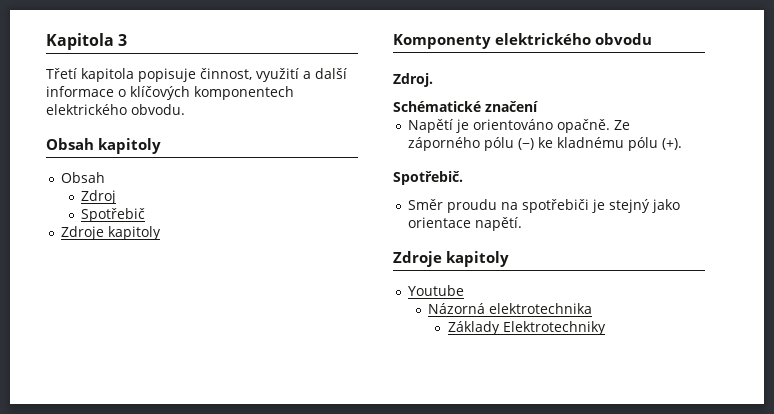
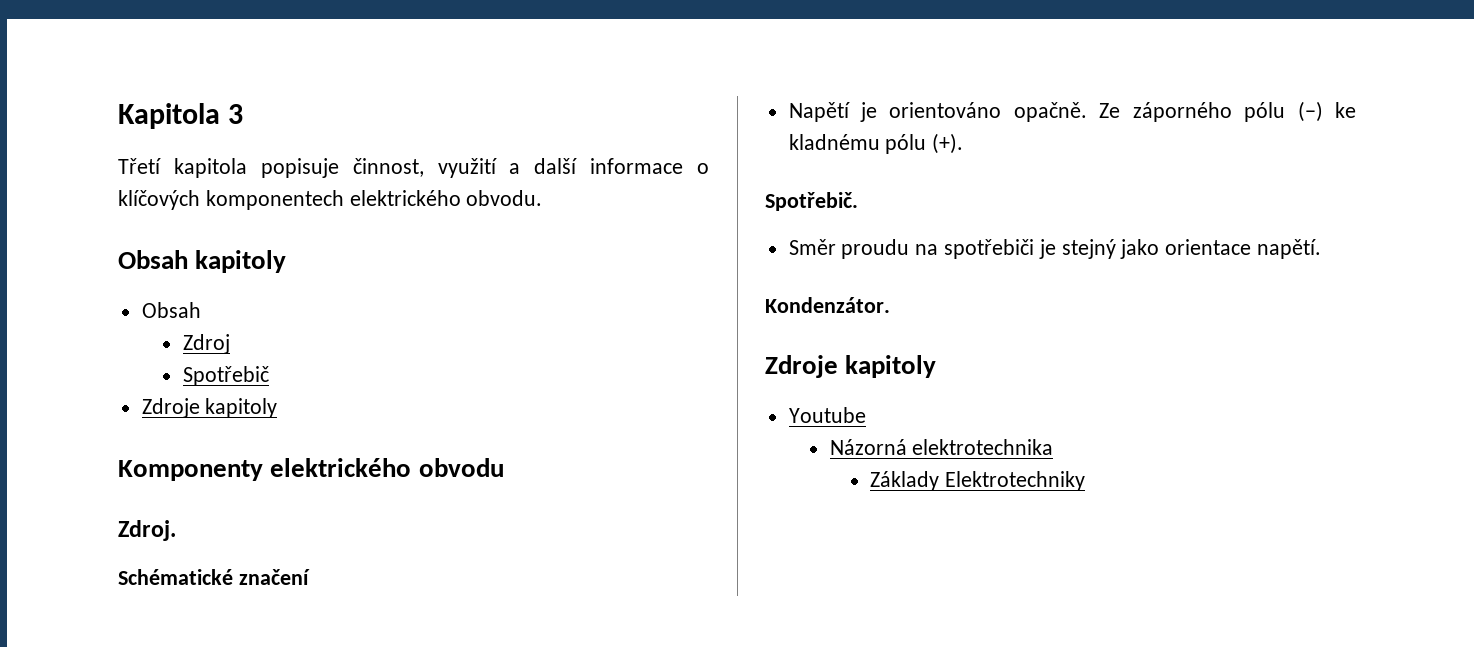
(522, 224) none -> [765,297,890,313] // Kondenzátor.

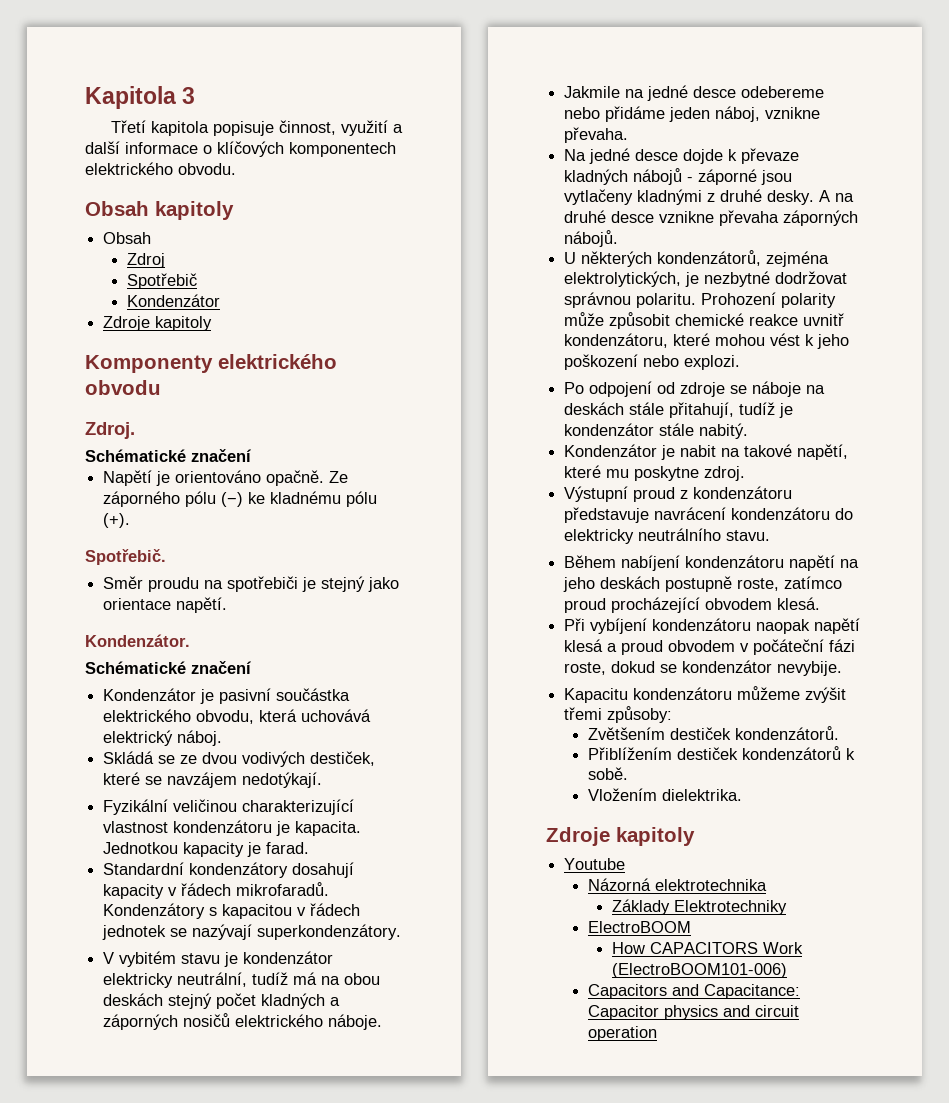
(269, 376) none -> [126,294,220,307] // Kondenzátor
(890, 305) none -> [85,661,252,674] [103,688,351,704] [103,709,372,724] [103,730,223,746] [103,751,376,767] [103,772,323,788] [103,799,355,815] [103,820,362,836] [103,842,310,857] [103,862,355,878] [103,882,330,899] [103,903,361,919] [102,924,402,940] [103,951,334,967] [103,972,381,988] [103,993,341,1009] [103,1013,383,1030] [564,85,825,101] [564,106,821,122] [564,127,629,143] [564,148,800,164] [564,168,793,185] [564,189,855,205] [564,210,859,226] [564,230,619,247] [564,250,830,267] [564,271,848,287] [564,292,837,308] [564,312,845,329] [564,333,850,349] [564,354,741,370] [564,381,826,397] [564,402,794,418] [564,423,749,439] [564,444,849,460] [564,465,746,481] [564,486,793,502] [564,507,854,523] [564,528,771,544] [564,555,860,571] [563,576,843,592] [564,597,821,613] [564,618,861,634] [564,639,856,655] [564,660,843,676] [564,686,847,703] [564,706,673,723] [587,726,839,740] [587,746,855,760] [587,767,628,780] [587,788,742,801] // Schématické značení // Kondenzátor je pasivní součástka elektrického obvodu, která uchovává elektrický náboj. // Skládá se ze dvou vodivých destiček, které se navzájem nedotýkají. // Fyzikální veličinou charakterizující vlastnost kondenzátoru je kapacita. Jednotkou kapacity je farad. // Standardní kondenzátory dosahují kapacity v řádech mikrofaradů. Kondenzátory s kapacitou v řádech jednotek se nazývají superkondenzátory. // V vybitém stavu je kondenzátor elektricky neutrální, tudíž má na obou deskách stejný počet kladných a záporných nosičů elektrického náboje. // Jakmile na jedné desce odebereme nebo přidáme jeden náboj, vznikne převaha. // Na jedné desce dojde k převaze kladných nábojů - záporné jsou vytlačeny kladnými z druhé desky. A na druhé desce vznikne převaha záporných nábojů. // U některých kondenzátorů, zejména elektrolytických, je nezbytné dodržovat správnou polaritu. Prohození polarity může způsobit chemické reakce uvnitř kondenzátoru, které mohou vést k jeho poškození nebo explozi. // Po odpojení od zdroje se náboje na deskách stále přitahují, tudíž je kondenzátor stále nabitý. // Kondenzátor je nabit na takové napětí, které mu poskytne zdroj. // Výstupní proud z kondenzátoru představuje navrácení kondenzátoru do elektricky neutrálního stavu. // Během nabíjení kondenzátoru napětí na jeho deskách postupně roste, zatímco proud procházející obvodem klesá. // Při vybíjení kondenzátoru naopak napětí klesá a proud obvodem v počáteční fázi roste, dokud se kondenzátor nevybije. // Kapacitu kondenzátoru můžeme zvýšit třemi způsoby: // Zvětšením destiček kondenzátorů. // Přiblížením destiček kondenzátorů k sobě. // Vložením dielektrika.
(1086, 481) none -> [587,921,691,933] [611,942,803,954] [611,963,787,978] [587,984,800,999] [587,1005,799,1020] [587,1026,657,1041] // ElectroBOOM // How CAPACITORS Work (ElectroBOOM101-006) // Capacitors and Capacitance: Capacitor physics and circuit operation

